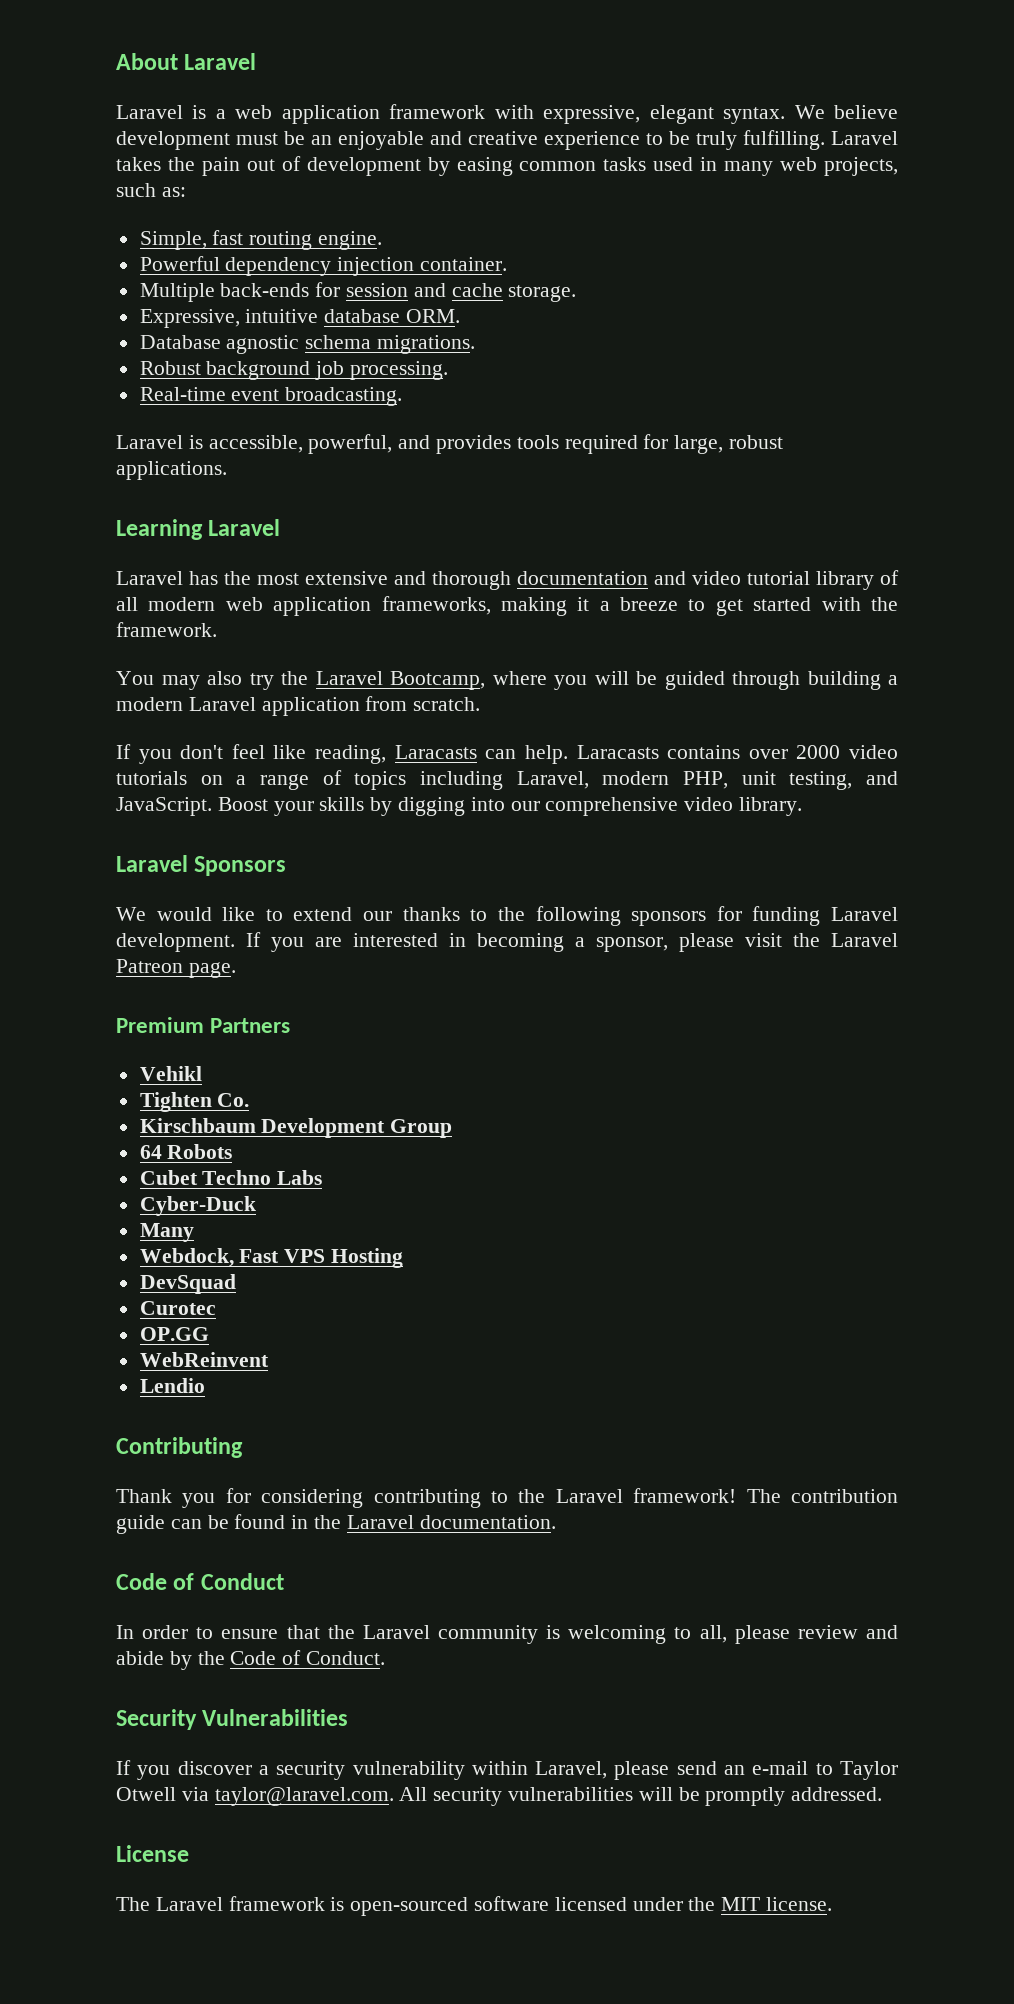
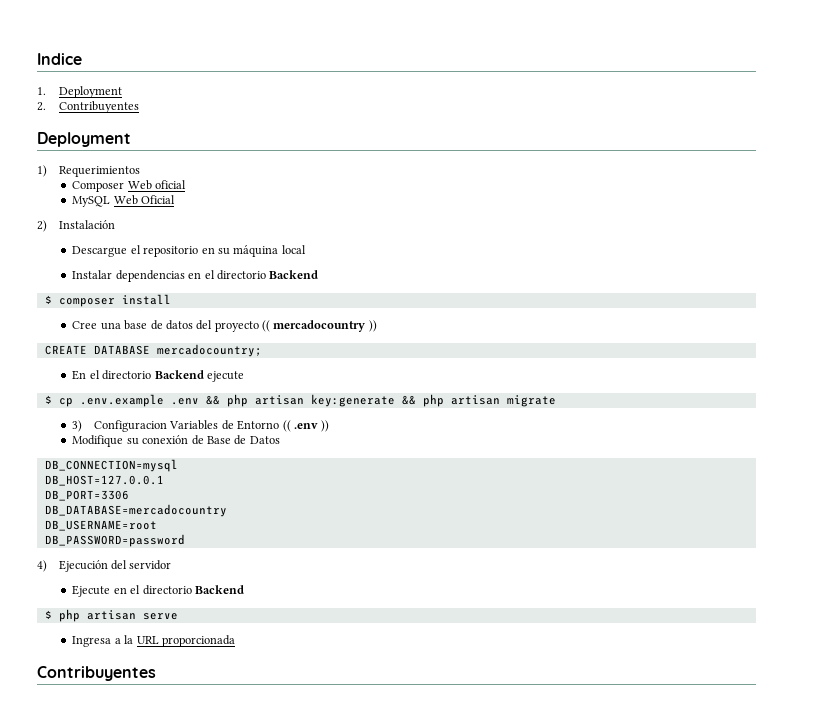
[116,53,257,70] [116,104,899,124] [116,130,898,150] [116,156,899,176] [116,183,186,197] [139,230,383,250] [139,256,508,276] [139,282,577,302] [139,309,461,328] [139,335,476,354] [139,361,449,380] [139,387,403,406] [116,434,784,454] [116,461,227,480] [116,519,281,540] [116,570,899,590] [116,596,898,616] [116,622,217,637] [116,671,898,690] [116,696,481,716] [116,744,899,764] [116,770,898,790] [116,797,803,816] [116,855,287,876] [116,906,899,926] [116,932,898,952] [116,959,236,978] [116,1017,291,1033] [139,1066,202,1081] [139,1092,250,1112] [139,1118,453,1138] [139,1144,233,1159] [139,1170,323,1185] [139,1196,256,1216] [139,1223,194,1242] [139,1248,404,1268] [139,1274,236,1294] [139,1301,216,1315] [139,1327,209,1341] [139,1352,269,1367] [139,1378,205,1393] [116,1437,243,1458] [116,1488,898,1508] [116,1514,556,1534] [116,1573,284,1590] [116,1625,898,1644] [116,1650,386,1670] [116,1709,349,1730] [116,1760,898,1780] [116,1787,883,1806] [116,1845,189,1862] [116,1896,833,1916] About Laravel // Laravel is a web application framework with expressive, elegant syntax. We believe development must be an enjoyable and creative experience to be truly fulfilling. Laravel takes the pain out of development by easing common tasks used in many web projects, such as: // Simple, fast routing engine. // Powerful dependency injection container. // Multiple back-ends for session and cache storage. // Expressive, intuitive database ORM. // Database agnostic schema migrations. // Robust background job processing. // Real-time event broadcasting. // Laravel is accessible, powerful, and provides tools required for large, robust applications. // Learning Laravel // Laravel has the most extensive and thorough documentation and video tutorial library of all modern web application frameworks, making it a breeze to get started with the framework. // You may also try the Laravel Bootcamp, where you will be guided through building a modern Laravel application from scratch. // If you don't feel like reading, Laracasts can help. Laracasts contains over 2000 video tutorials on a range of topics including Laravel, modern PHP, unit testing, and JavaScript. Boost your skills by digging into our comprehensive video library. // Laravel Sponsors // We would like to extend our thanks to the following sponsors for funding Laravel development. If you are interested in becoming a sponsor, please visit the Laravel Patreon page. // Premium Partners // Vehikl // Tighten Co. // Kirschbaum Development Group // 64 Robots // Cubet Techno Labs // Cyber-Duck // Many // Webdock, Fast VPS Hosting // DevSquad // Curotec // OP.GG // WebReinvent // Lendio // Contributing // Thank you for considering contributing to the Laravel framework! The contribution guide can be found in the Laravel documentation. // Code of Conduct // In order to ensure that the Laravel community is welcoming to all, please review and abide by the Code of Conduct. // Security Vulnerabilities // If you discover a security vulnerability within Laravel, please send an e-mail to Taylor Otwell via taylor@laravel.com. All security vulnerabilities will be promptly addressed. // License // The Laravel framework is open-sourced software licensed under the MIT license. -> [37,53,82,65] [37,86,122,98] [37,101,139,113] [37,132,131,147] [37,165,140,177] [72,180,187,192] [72,195,176,207] [37,220,115,232] [72,245,306,257] [72,270,319,282] [44,294,171,307] [72,320,377,332] [44,344,262,357] [72,370,244,382] [44,394,556,407] [72,420,330,432] [72,435,280,447] [44,459,178,472] [44,475,164,486] [44,490,129,501] [44,504,227,517] [44,520,157,531] [44,534,185,547] [37,560,172,572] [72,585,244,597] [44,609,178,622] [72,635,235,647] [37,666,156,681] Indice // 1. Deployment // 2. Contribuyentes // Deployment // 1) Requerimientos // Composer Web oficial // MySQL Web Oficial // 2) Instalación // Descargue el repositorio en su máquina local // Instalar dependencias en el directorio Backend // $ composer install // Cree una base de datos del proyecto (( mercadocountry )) // CREATE DATABASE mercadocountry; // En el directorio Backend ejecute // $ cp .env.example .env && php artisan key:generate && php artisan migrate // 3) Configuracion Variables de Entorno (( .env )) // Modifique su conexión de Base de Datos // DB_CONNECTION=mysql // DB_HOST=127.0.0.1 // DB_PORT=3306 // DB_DATABASE=mercadocountry // DB_USERNAME=root // DB_PASSWORD=password // 4) Ejecución del servidor // Ejecute en el directorio Backend // $ php artisan serve // Ingresa a la URL proporcionada // Contribuyentes

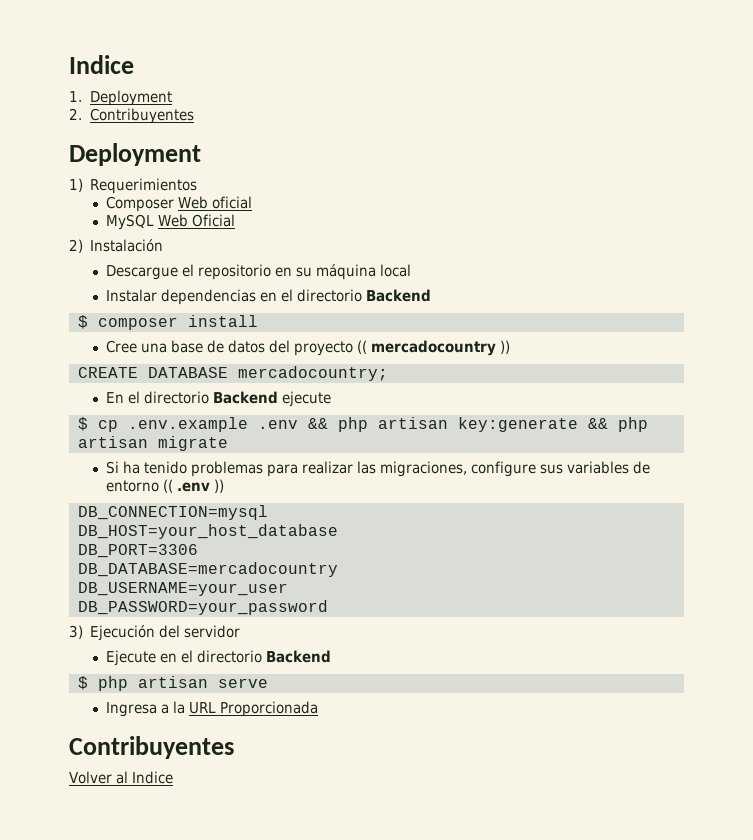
[72,420,330,432] [72,435,280,447] 3) Configuracion Variables de Entorno (( .env )) // Modifique su conexión de Base de Datos -> [105,461,650,477] [105,479,224,493] Si ha tenido problemas para realizar las migraciones, configure sus variables de entorno (( .env ))
[44,475,164,486] DB_HOST=127.0.0.1 -> [77,524,338,539] DB_HOST=your_host_database
[44,520,157,531] [44,534,185,547] [37,560,47,572] DB_USERNAME=root // DB_PASSWORD=password // 4) -> [77,582,288,596] [77,600,328,615] [69,625,83,639] DB_USERNAME=your_user // DB_PASSWORD=your_password // 3)
[161,635,235,647] [37,666,156,681] proporcionada // Contribuyentes -> [219,701,318,717] [69,736,234,759] [69,771,173,784] Proporcionada // Contribuyentes // Volver al Indice

